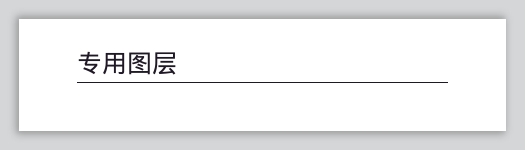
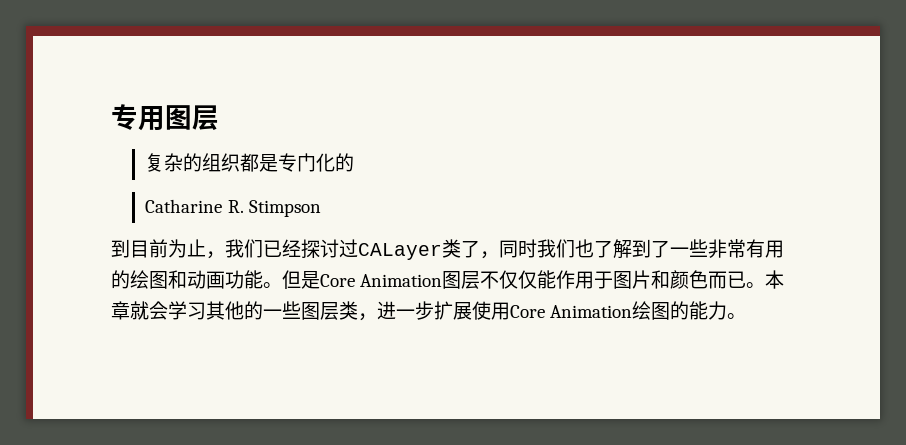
(177, 63) none -> [145,153,355,172] [145,199,321,217] [111,239,784,260] [111,270,785,289] [111,301,747,321] // 复杂的组织都是专门化的 // Catharine R. Stimpson // 到目前为止，我们已经探讨过CALayer类了，同时我们也了解到了一些非常有用的绘图和动画功能。但是Core Animation图层不仅仅能作用于图片和颜色而已。本章就会学习其他的一些图层类，进一步扩展使用Core Animation绘图的能力。

